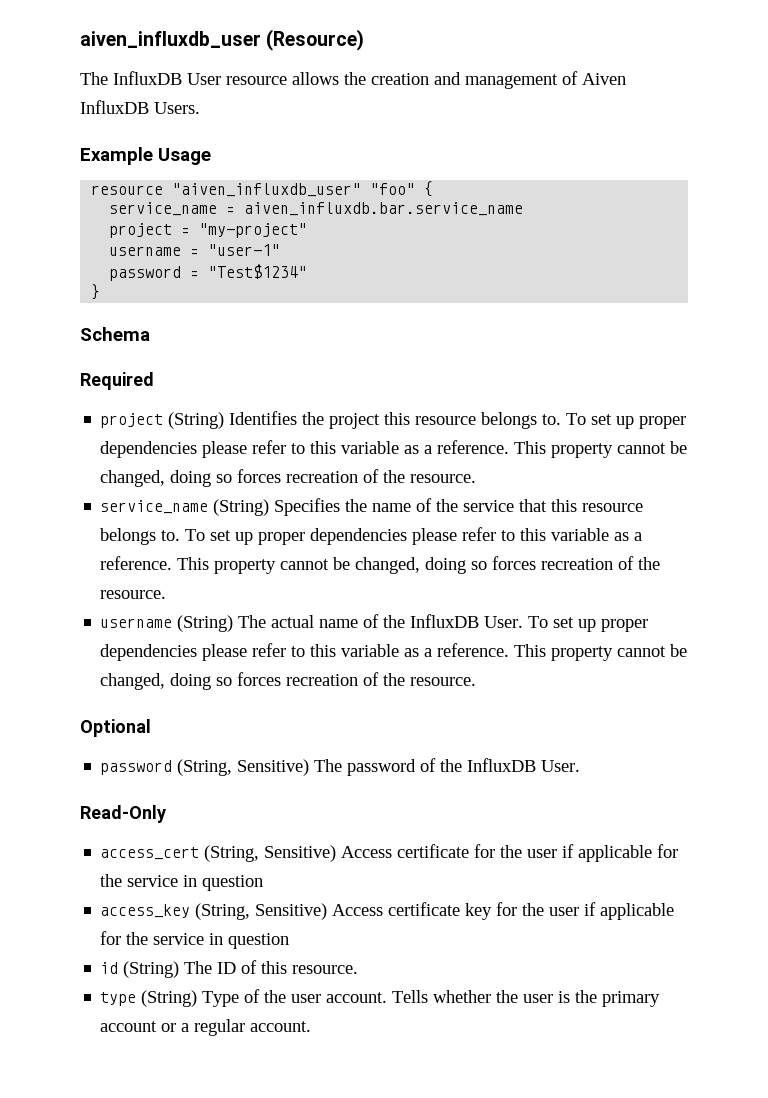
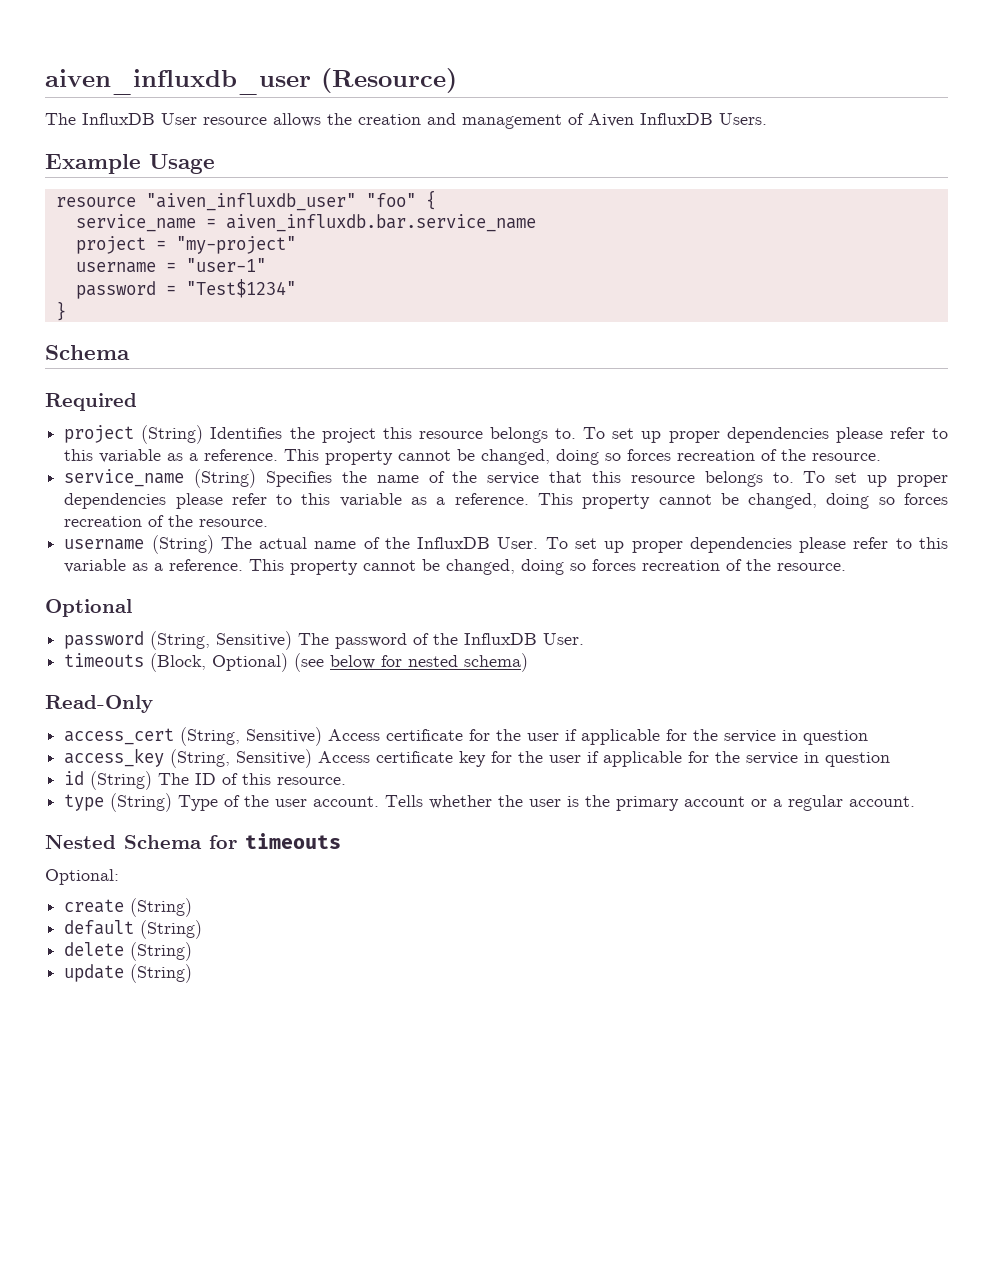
(581, 766) none -> [64,653,529,672] // timeouts (Block, Optional) (see below for nested schema)
(312, 1026) none -> [45,833,341,849] [45,869,119,885] [64,898,193,917] [64,920,203,939] [64,942,193,961] [64,964,193,983] // Nested Schema for timeouts // Optional: // create (String) // default (String) // delete (String) // update (String)

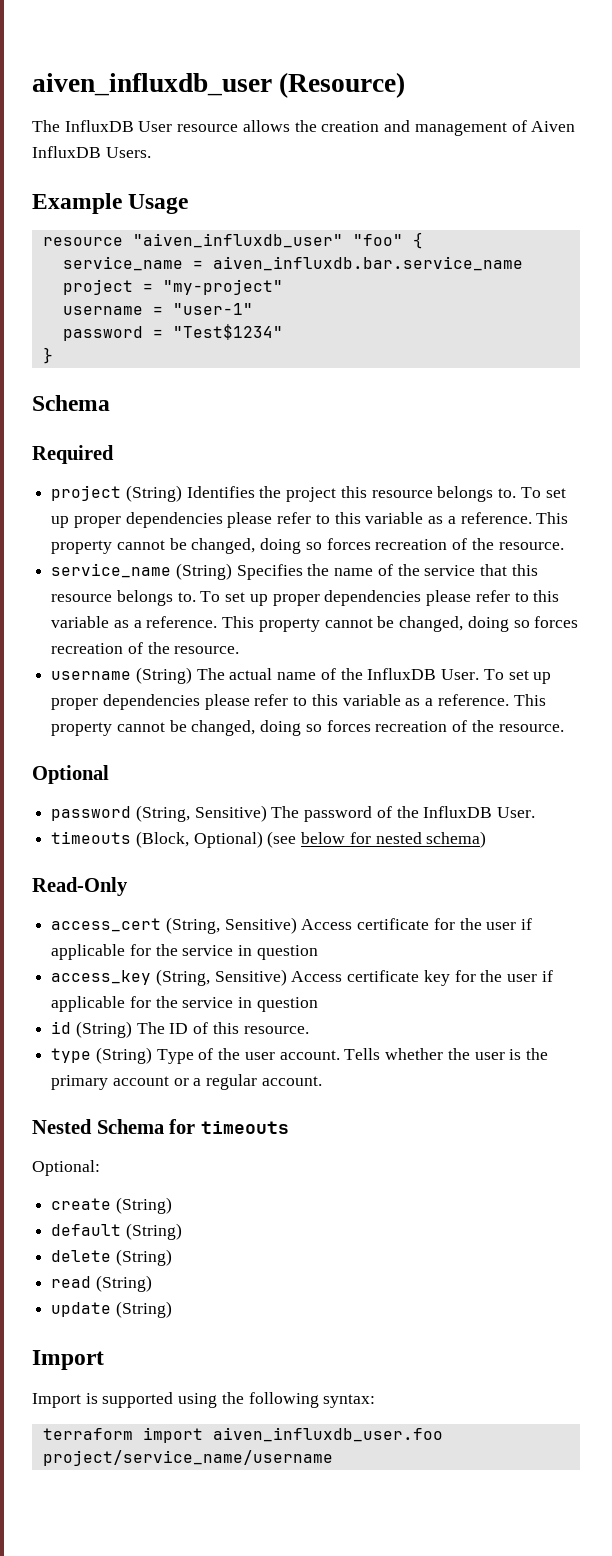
(193, 951) none -> [51,1275,152,1292] // read (String)
(193, 973) none -> [32,1350,104,1370] [32,1392,376,1408] [42,1427,443,1443] [42,1450,333,1466] // Import // Import is supported using the following syntax: // terraform import aiven_influxdb_user.foo project/service_name/username

